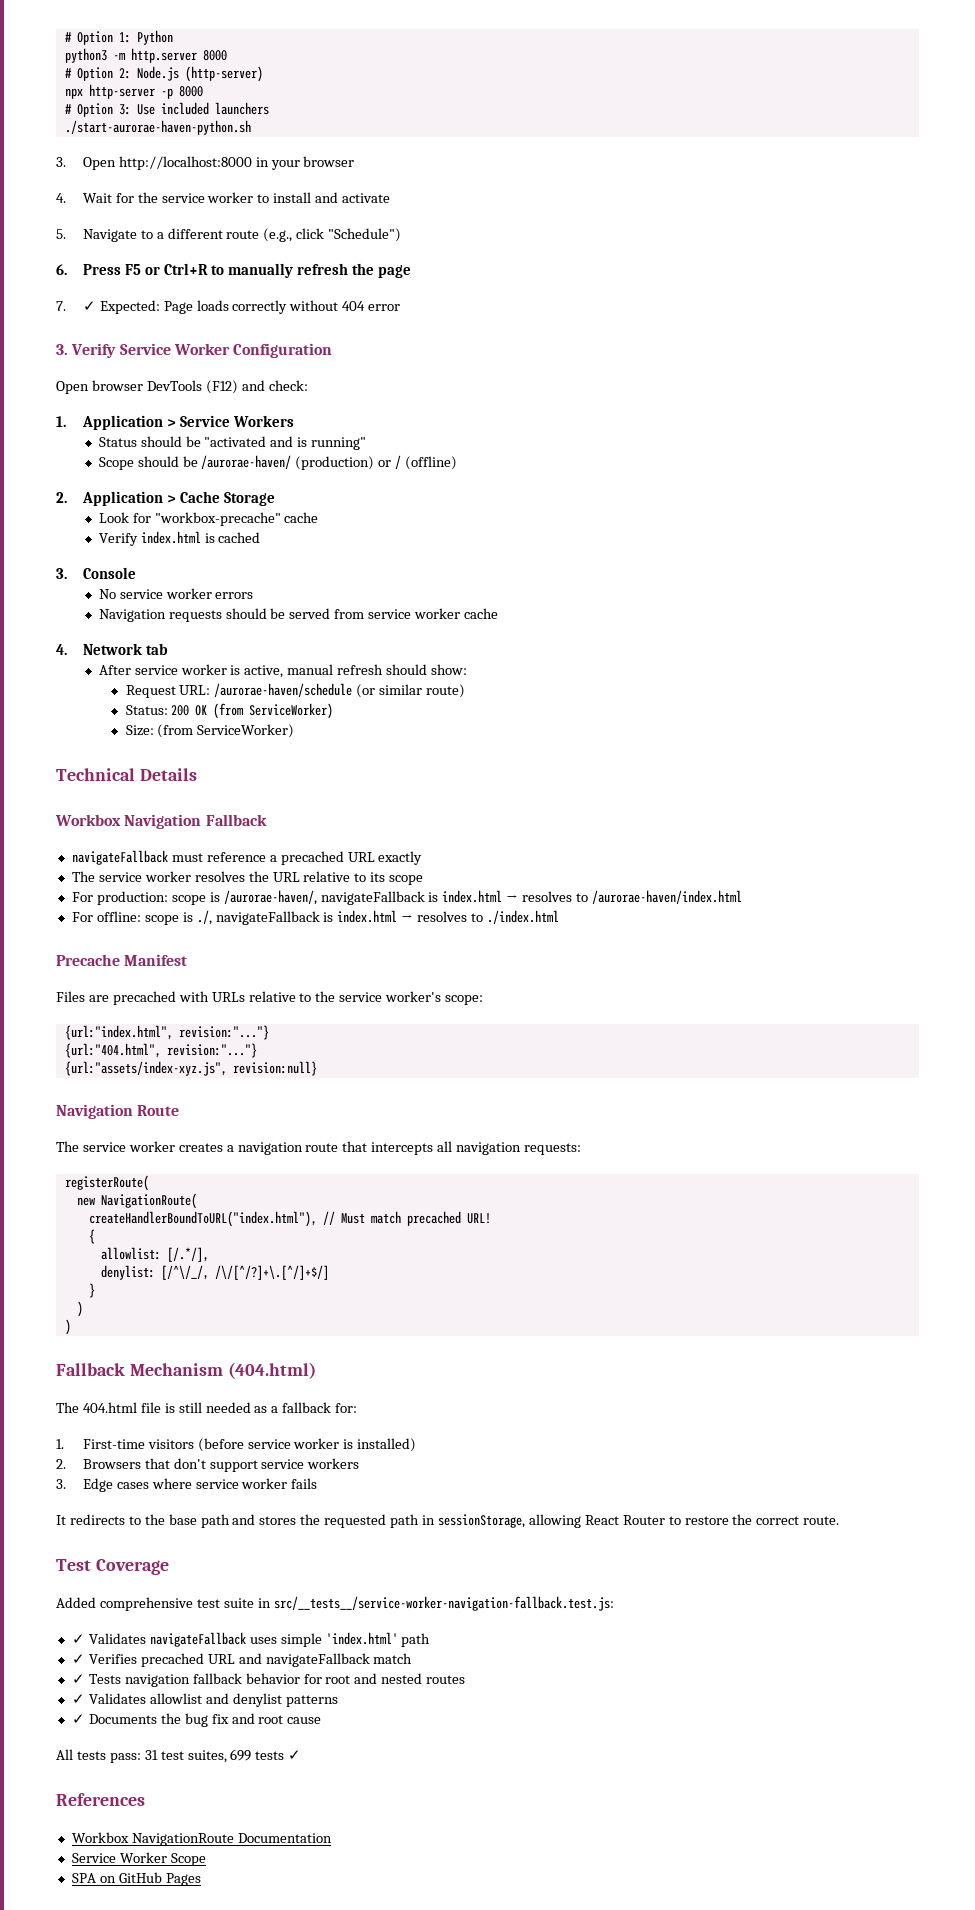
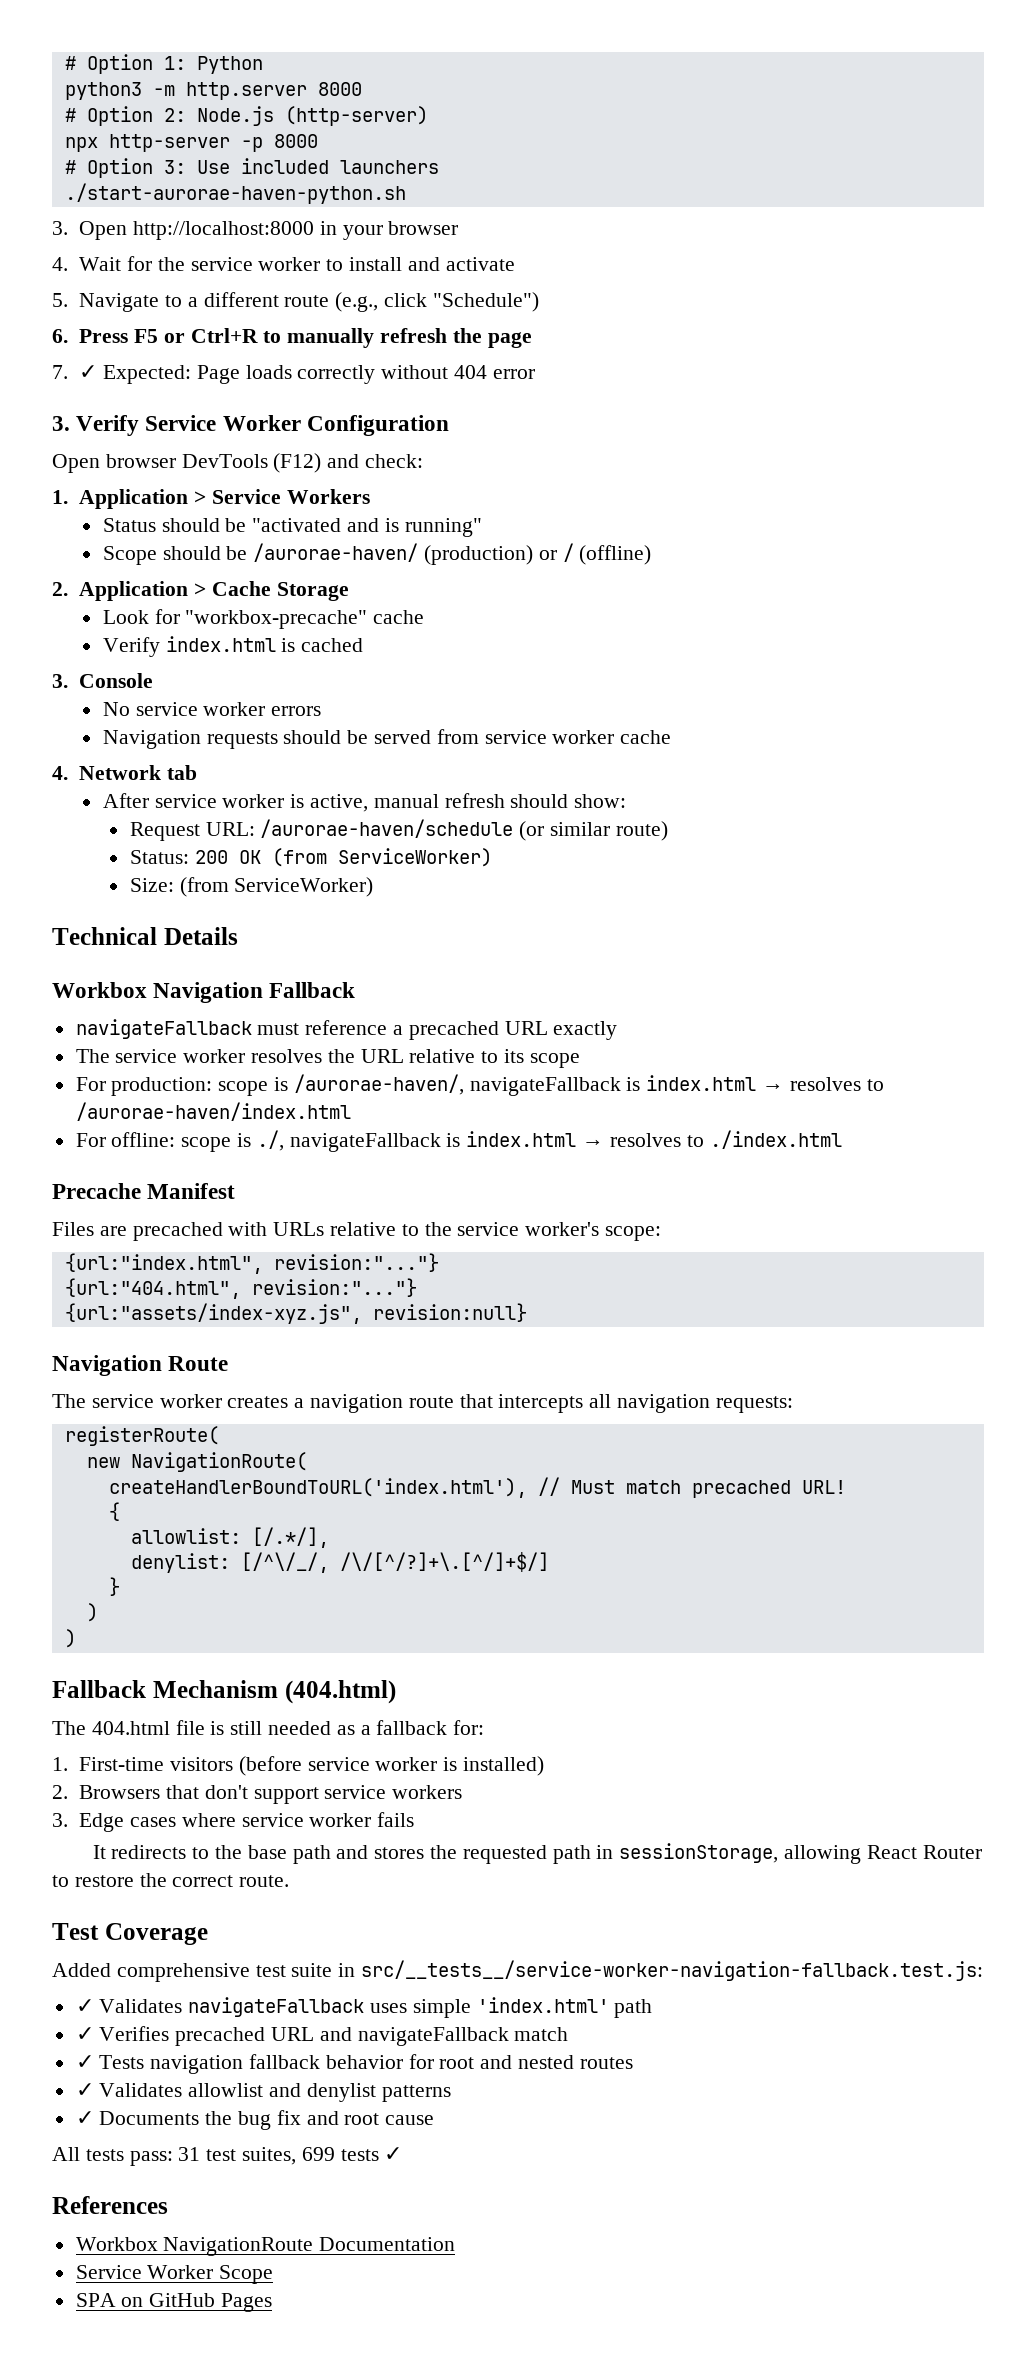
[88,1211,317,1227] createHandlerBoundToURL("index.html"), -> [108,1478,527,1498] createHandlerBoundToURL('index.html'),

